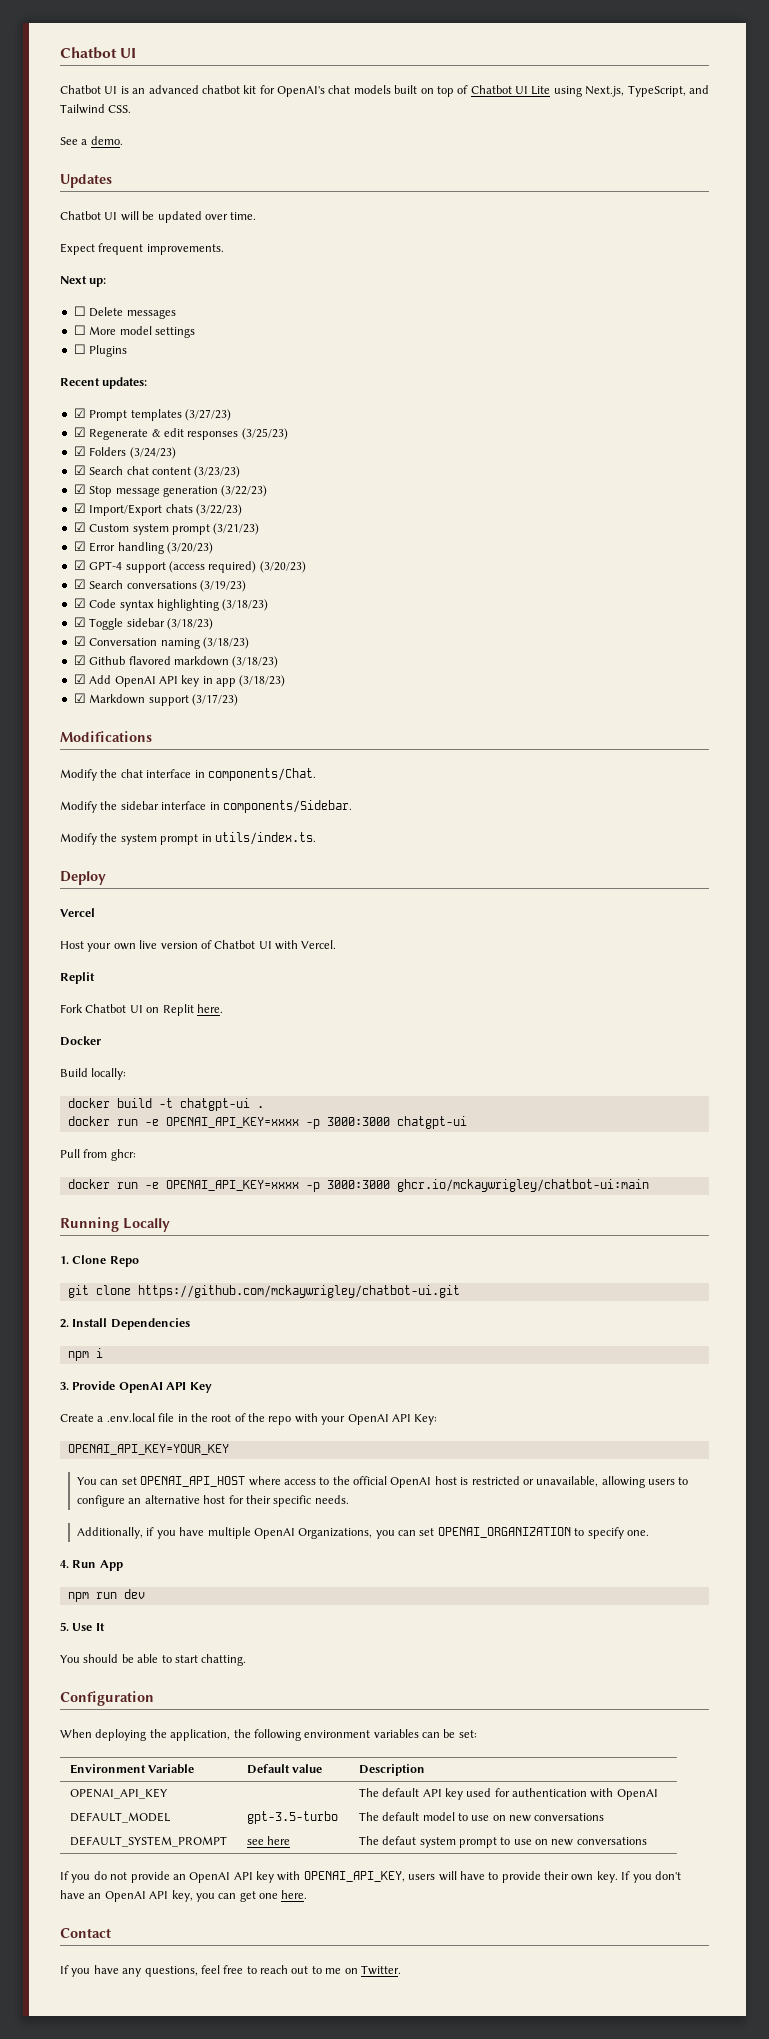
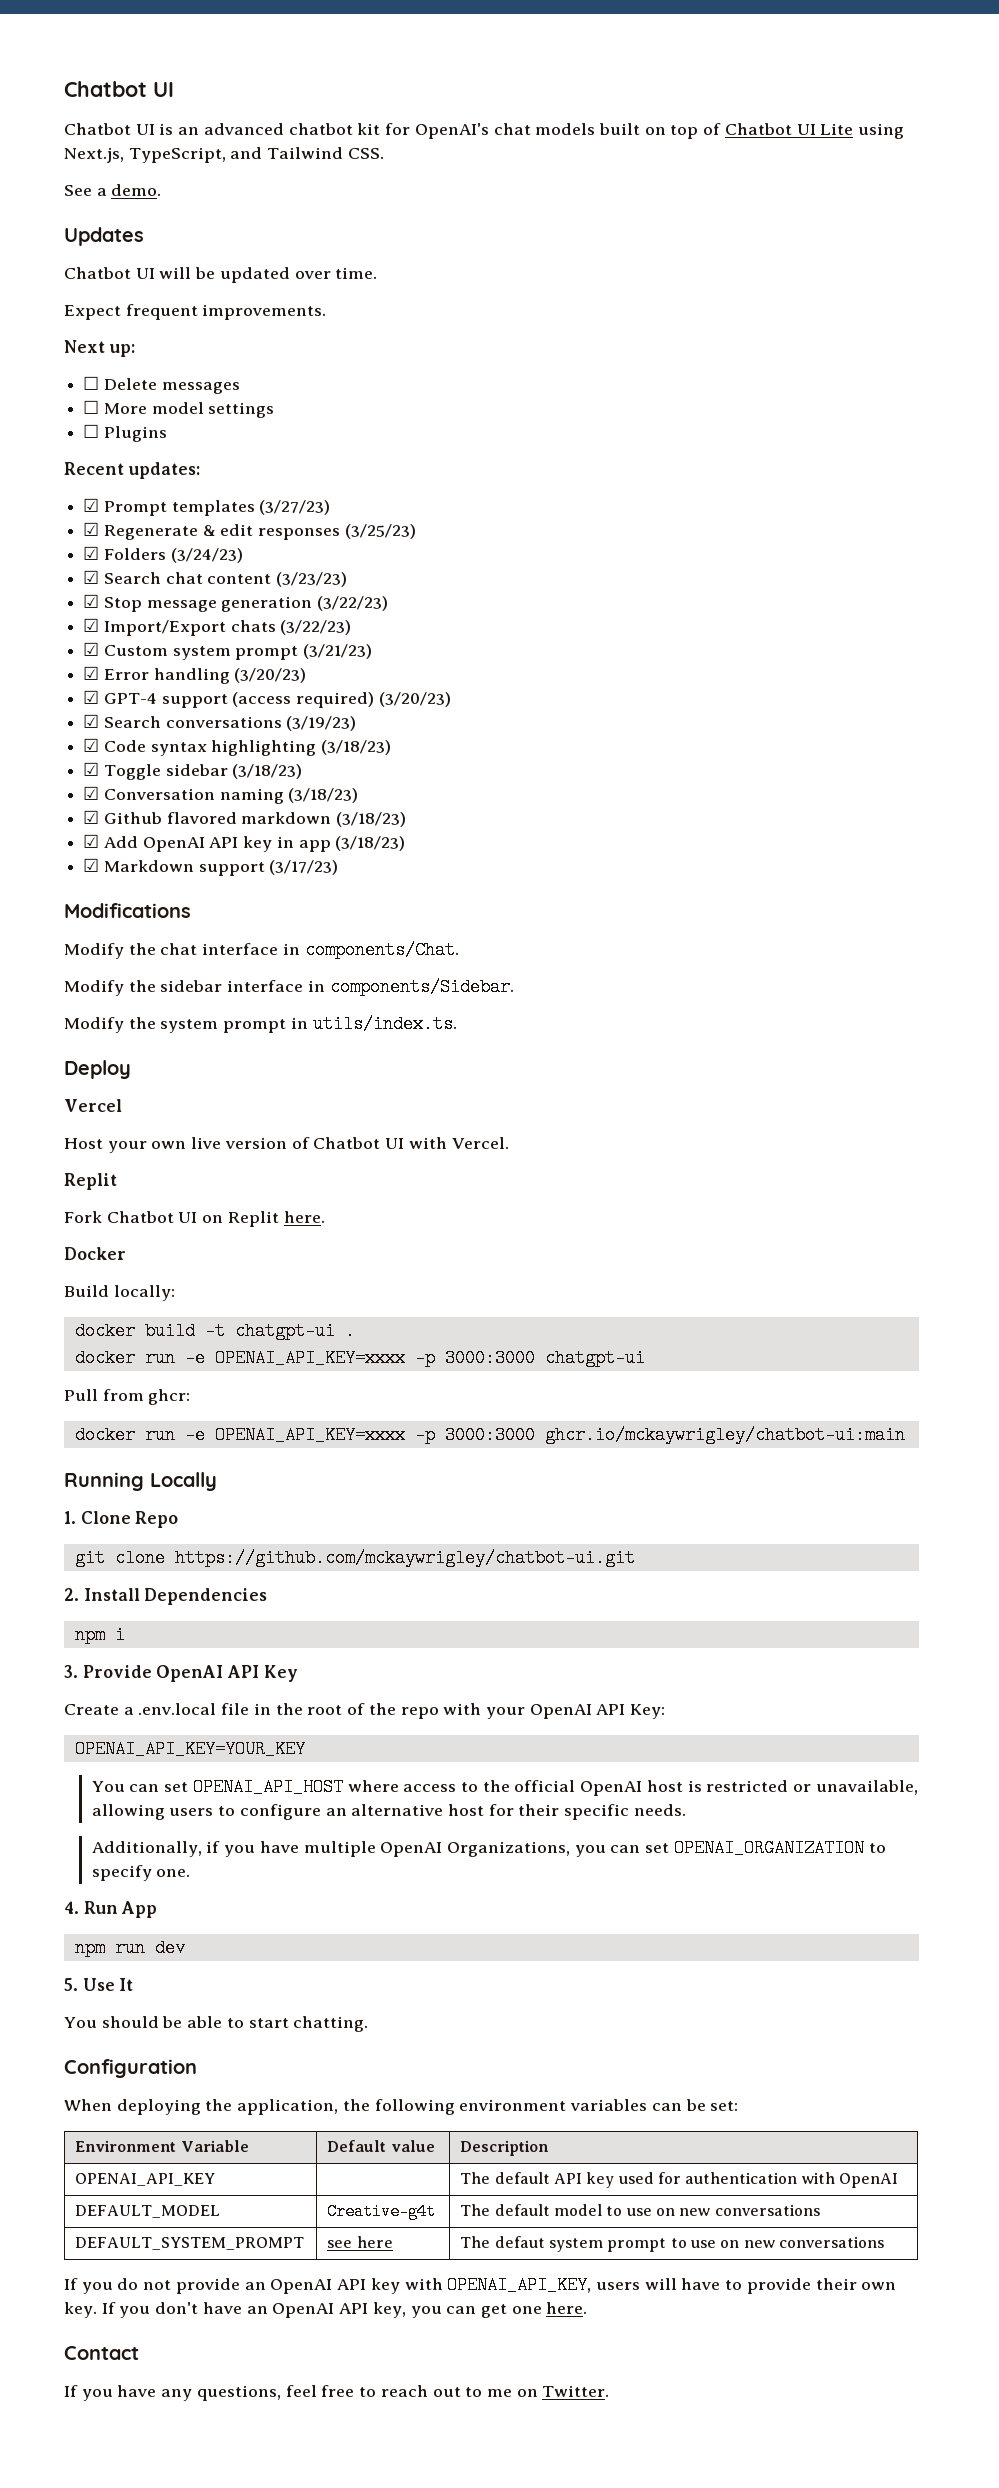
[246,1811,338,1824] gpt-3.5-turbo -> [327,2203,437,2220] Creative-g4t

